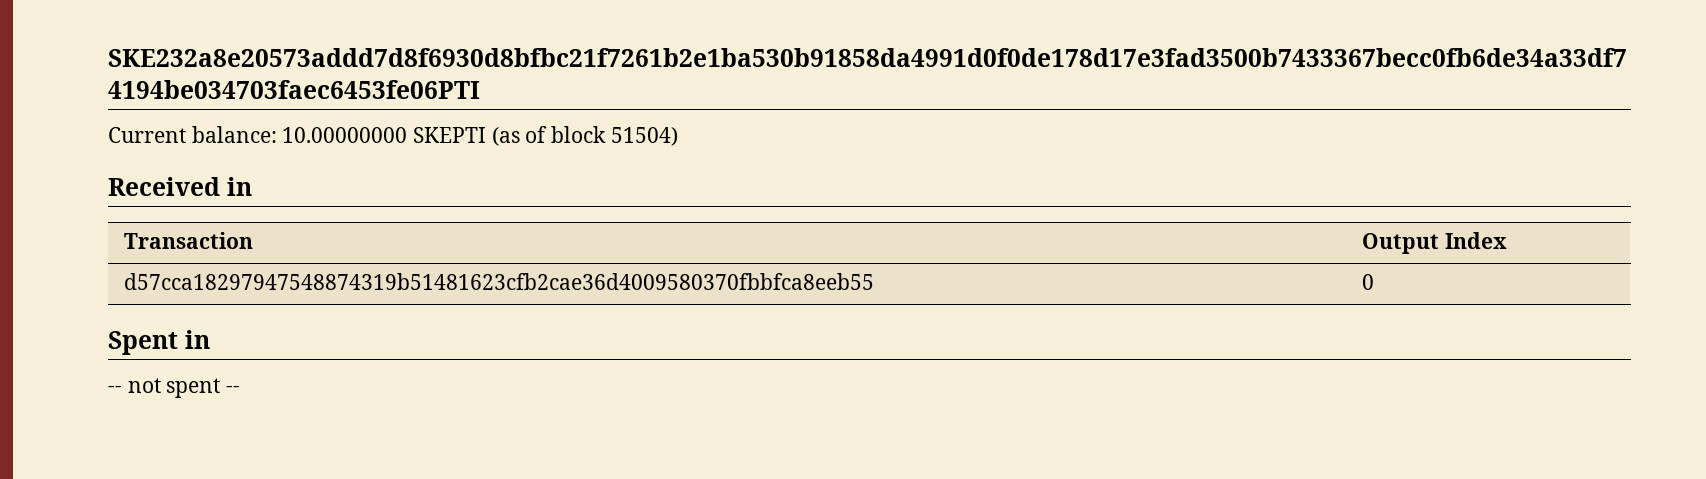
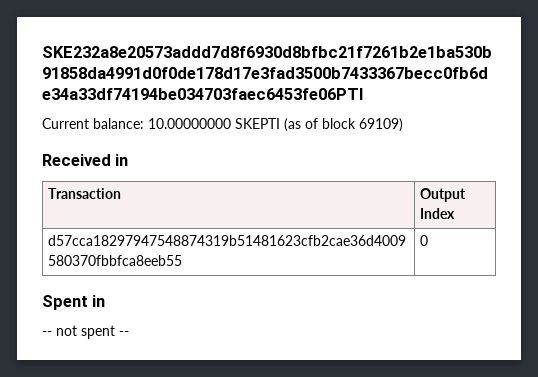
[610,127,678,146] 51504) -> [359,118,403,132] 69109)

